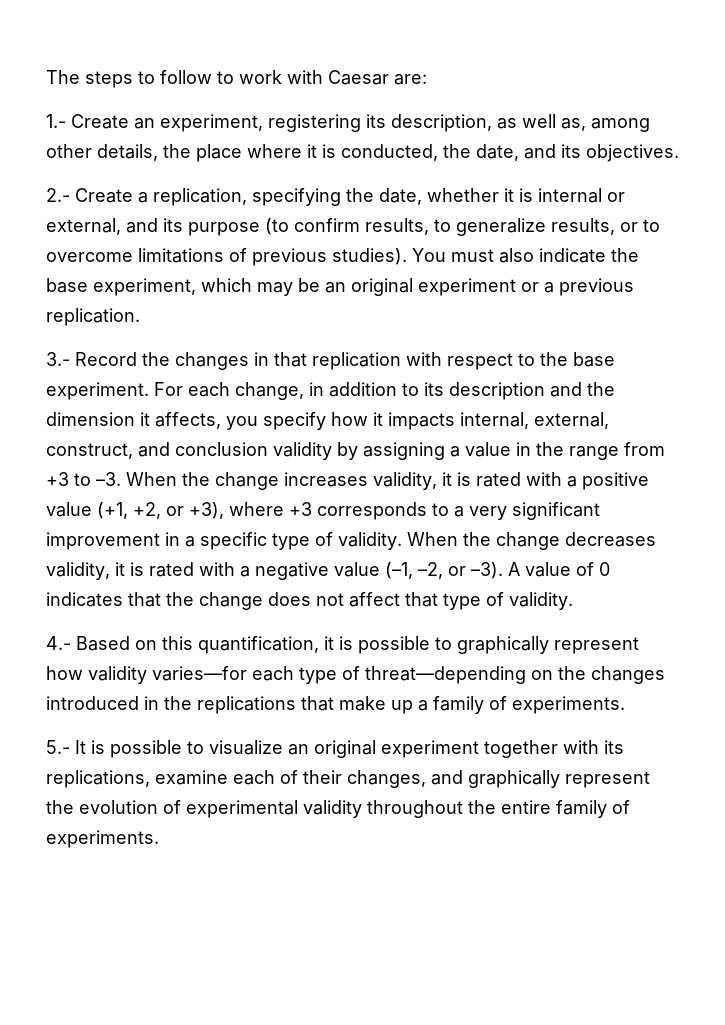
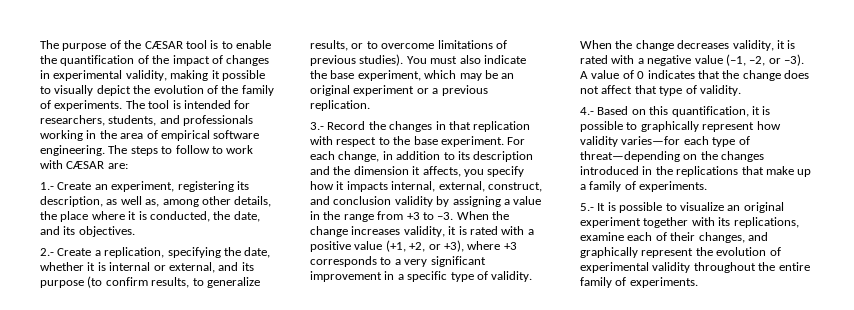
[46,70,80,84] The -> [40,40,271,51] [40,55,270,66] [40,70,265,81] [40,85,274,96] [40,100,251,111] [40,115,254,126] [40,130,260,141] [40,145,128,156] The purpose of the CÆSAR tool is to enable the quantification of the impact of changes in experimental validity, making it possible to visually depict the evolution of the family of experiments. The tool is intended for researchers, students, and professionals working in the area of empirical software engineering. The
[328,70,389,85] Caesar -> [66,161,105,169] CÆSAR

